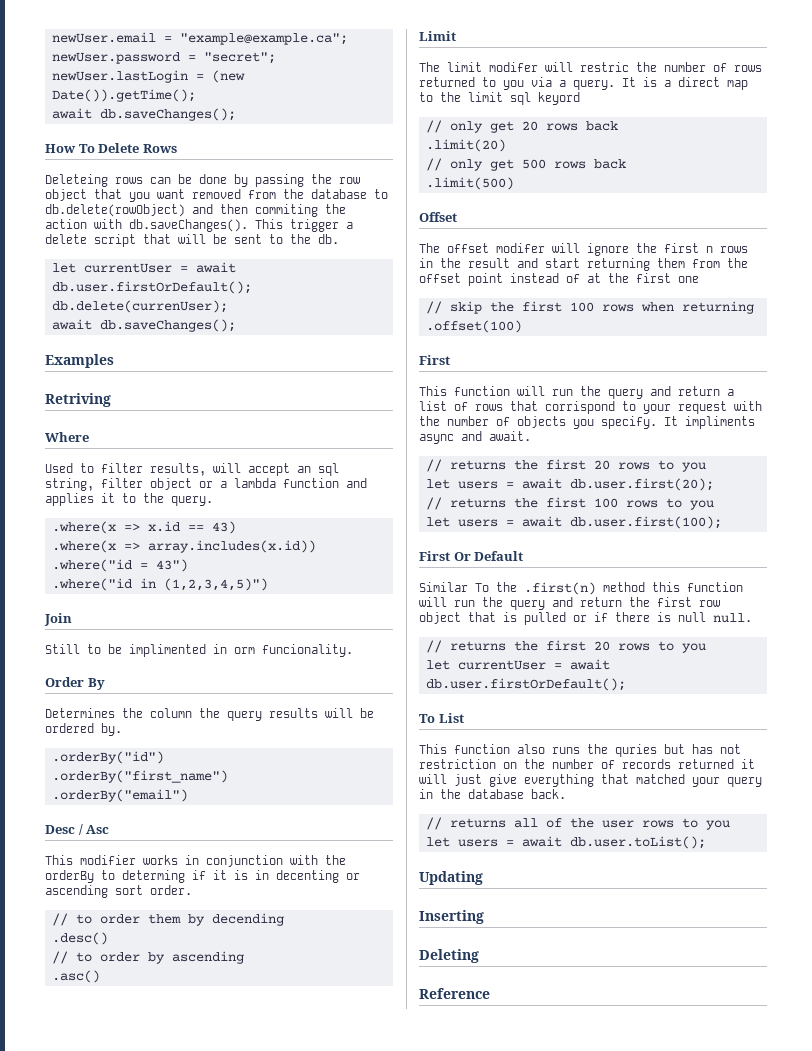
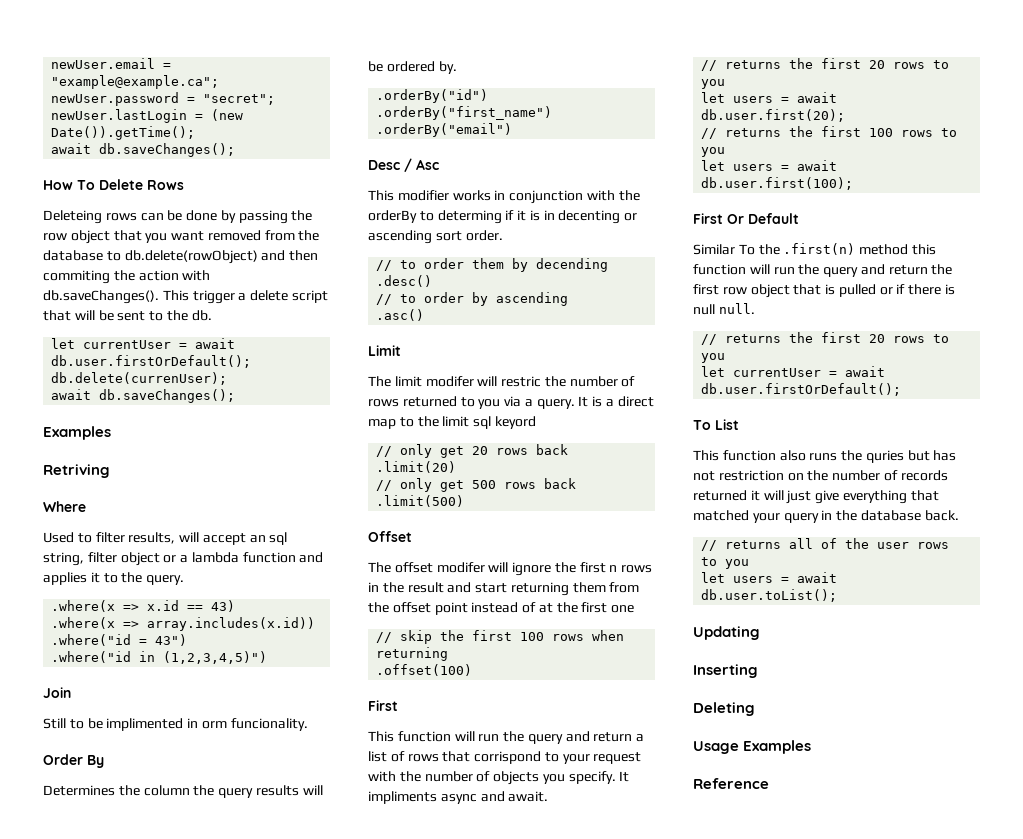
(479, 956) none -> [693,740,812,754] // Usage Examples

